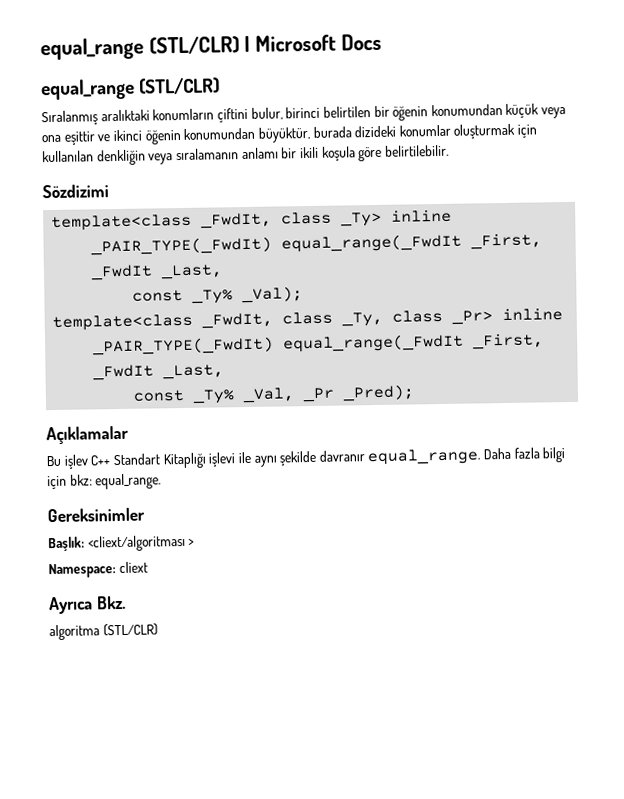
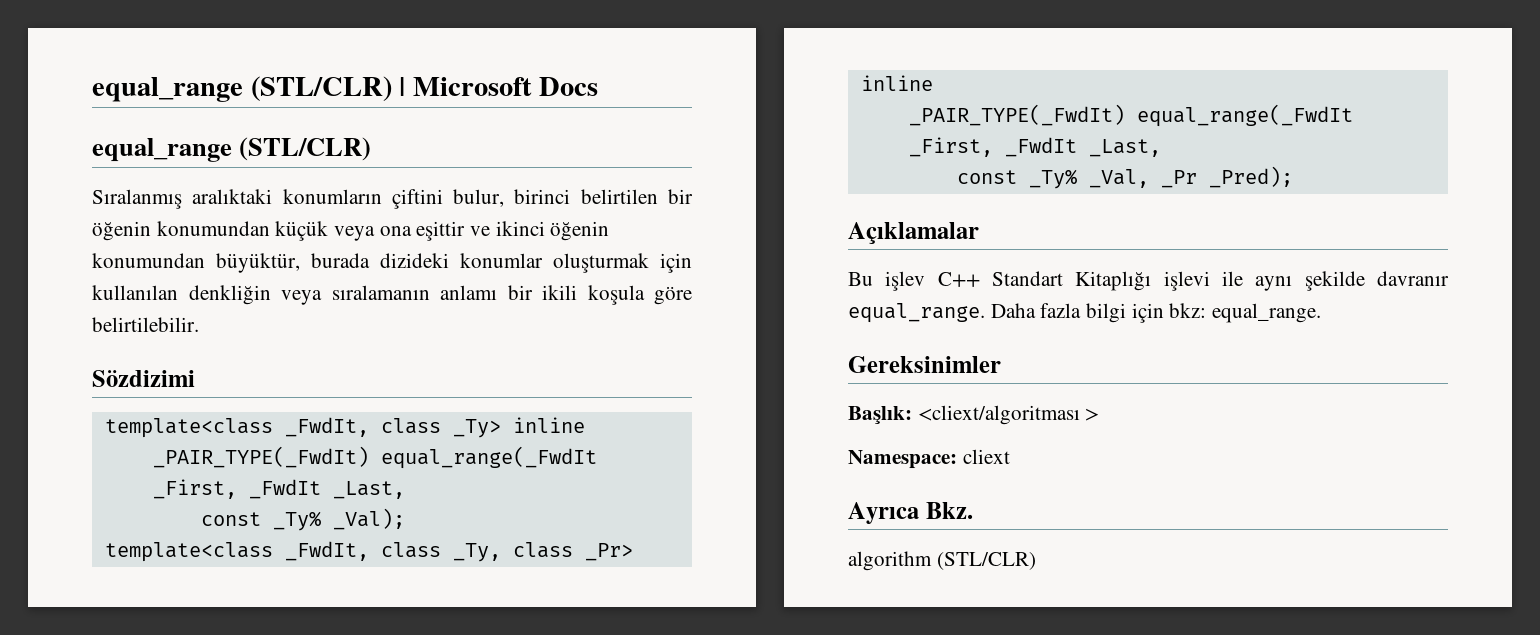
[49,624,100,641] algoritma -> [848,551,932,571] algorithm

